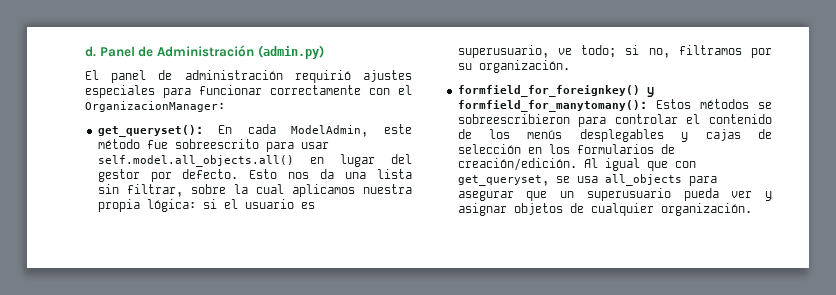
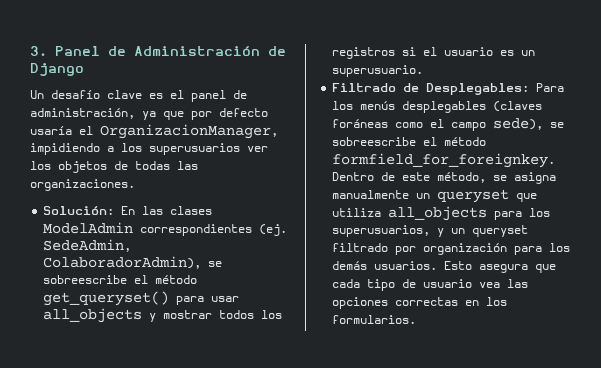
[85,46,96,57] d. -> [30,46,47,56] 3.
[257,45,324,59] [85,70,412,83] [85,85,412,98] [85,101,225,112] [97,124,412,137] [97,139,329,152] [97,154,412,167] [97,169,413,182] [97,184,413,197] [97,199,315,212] [457,45,772,58] [457,60,570,73] [457,85,654,97] [457,99,772,112] [457,114,772,127] [457,129,772,142] [457,144,675,154] [457,158,696,171] [457,174,717,186] [457,188,772,201] [457,203,752,216] (admin.py) // El panel de administración requirió ajustes especiales para funcionar correctamente con el OrganizacionManager: // get_queryset(): En cada ModelAdmin, este método fue sobreescrito para usar self.model.all_objects.all() en lugar del gestor por defecto. Esto nos da una lista sin filtrar, sobre la cual aplicamos nuestra propia lógica: si el usuario es superusuario, ve todo; si no, filtramos por su organización. // formfield_for_foreignkey() y formfield_for_manytomany(): Estos métodos se sobreescribieron para controlar el contenido de los menús desplegables y cajas de selección en los formularios de creación/edición. Al igual que con get_queryset, se usa all_objects para asegurar que un superusuario pueda ver y asignar objetos de cualquier organización. -> [268,46,286,56] [30,63,84,76] [30,90,247,102] [30,108,268,120] [30,124,278,139] [30,143,268,155] [30,161,198,173] [30,179,135,191] [43,206,213,215] [43,222,288,236] [43,239,132,252] [43,256,223,269] [43,275,198,284] [43,291,240,306] [43,308,283,323] [332,47,536,59] [332,65,424,77] [332,83,565,95] [332,101,543,113] [332,118,565,131] [332,137,487,146] [332,153,556,168] [332,172,557,184] [332,189,538,203] [332,206,551,221] [332,225,529,237] [332,243,571,255] [332,261,557,273] [332,279,529,291] [332,297,508,309] [332,315,417,324] de Django // Un desafío clave es el panel de administración, ya que por defecto usaría el OrganizacionManager, impidiendo a los superusuarios ver los objetos de todas las organizaciones. // Solución: En las clases ModelAdmin correspondientes (ej. SedeAdmin, ColaboradorAdmin), se sobreescribe el método get_queryset() para usar all_objects y mostrar todos los registros si el usuario es un superusuario. // Filtrado de Desplegables: Para los menús desplegables (claves foráneas como el campo sede), se sobreescribe el método formfield_for_foreignkey. Dentro de este método, se asigna manualmente un queryset que utiliza all_objects para los superusuarios, y un queryset filtrado por organización para los demás usuarios. Esto asegura que cada tipo de usuario vea las opciones correctas en los formularios.

